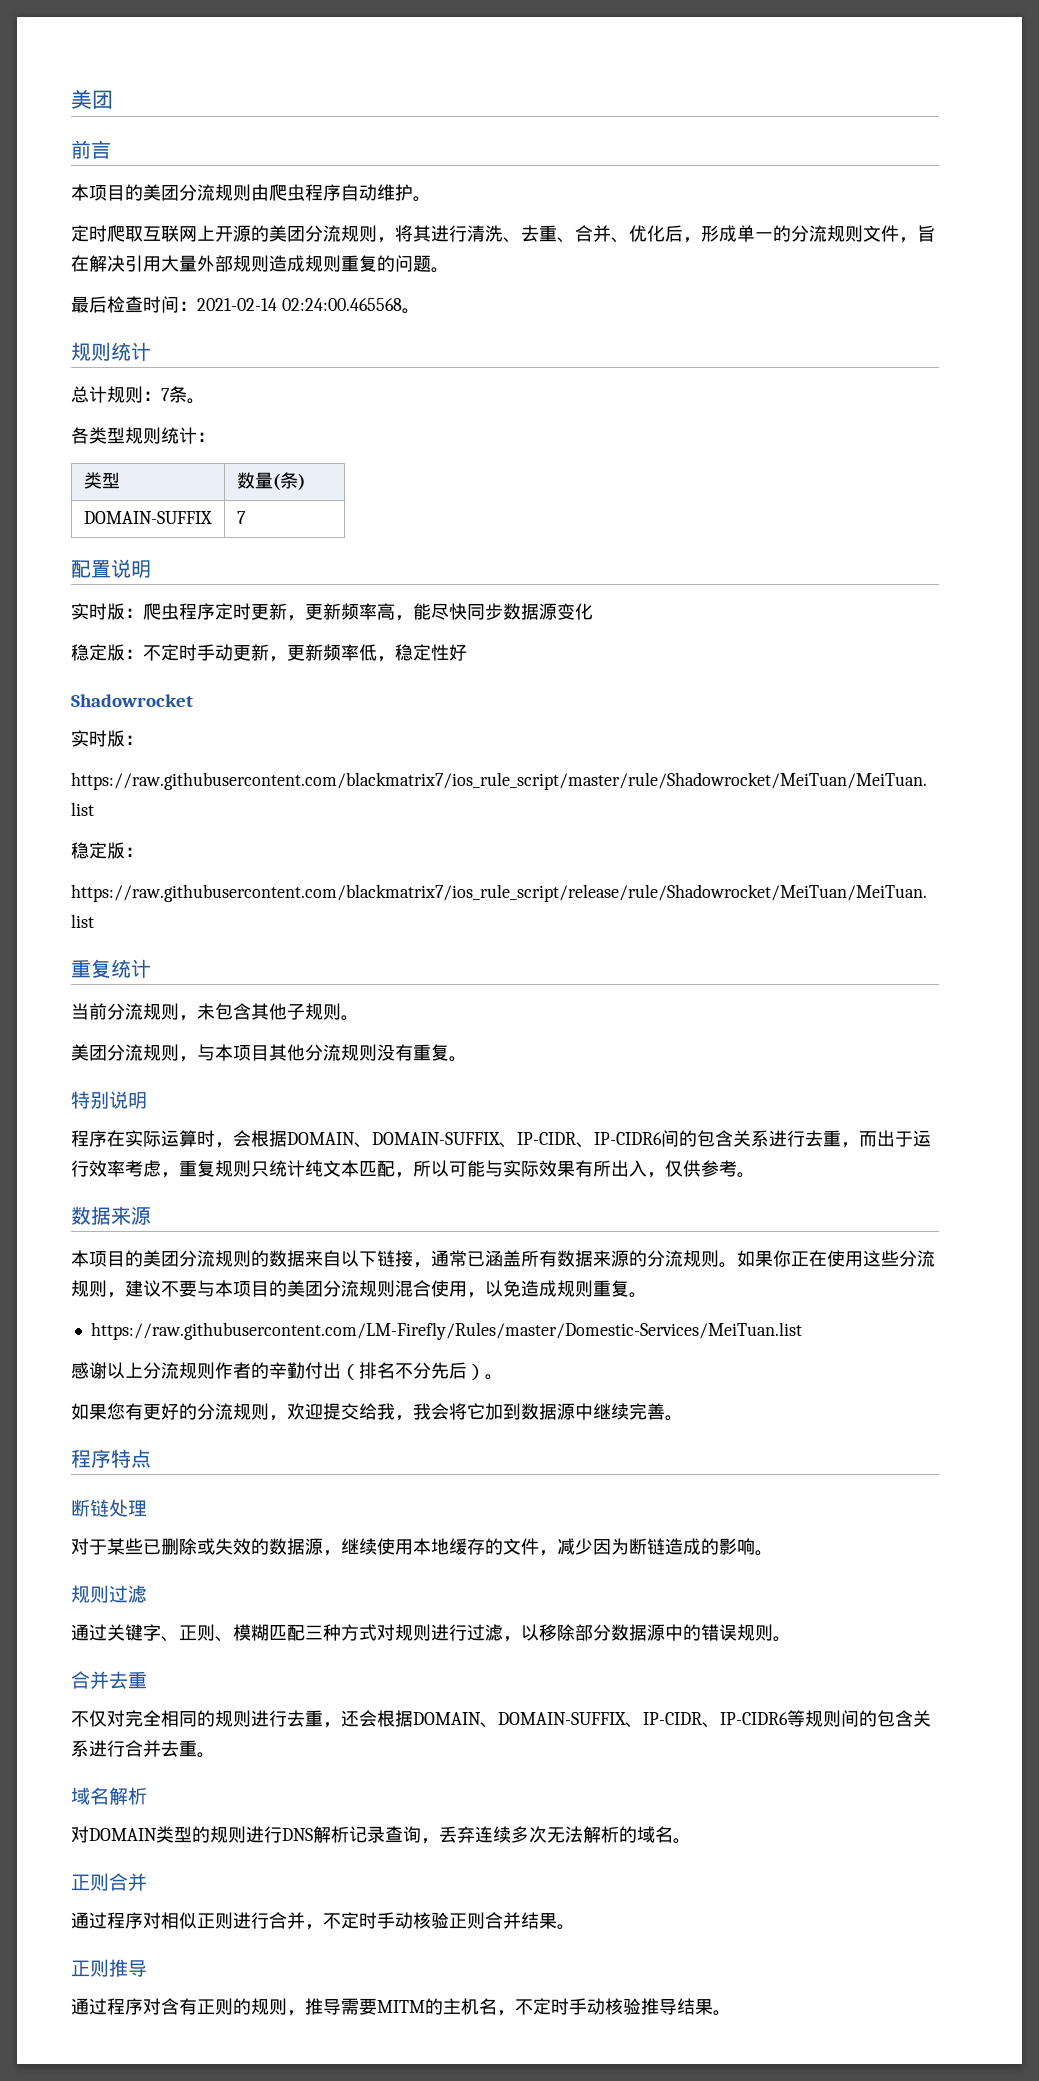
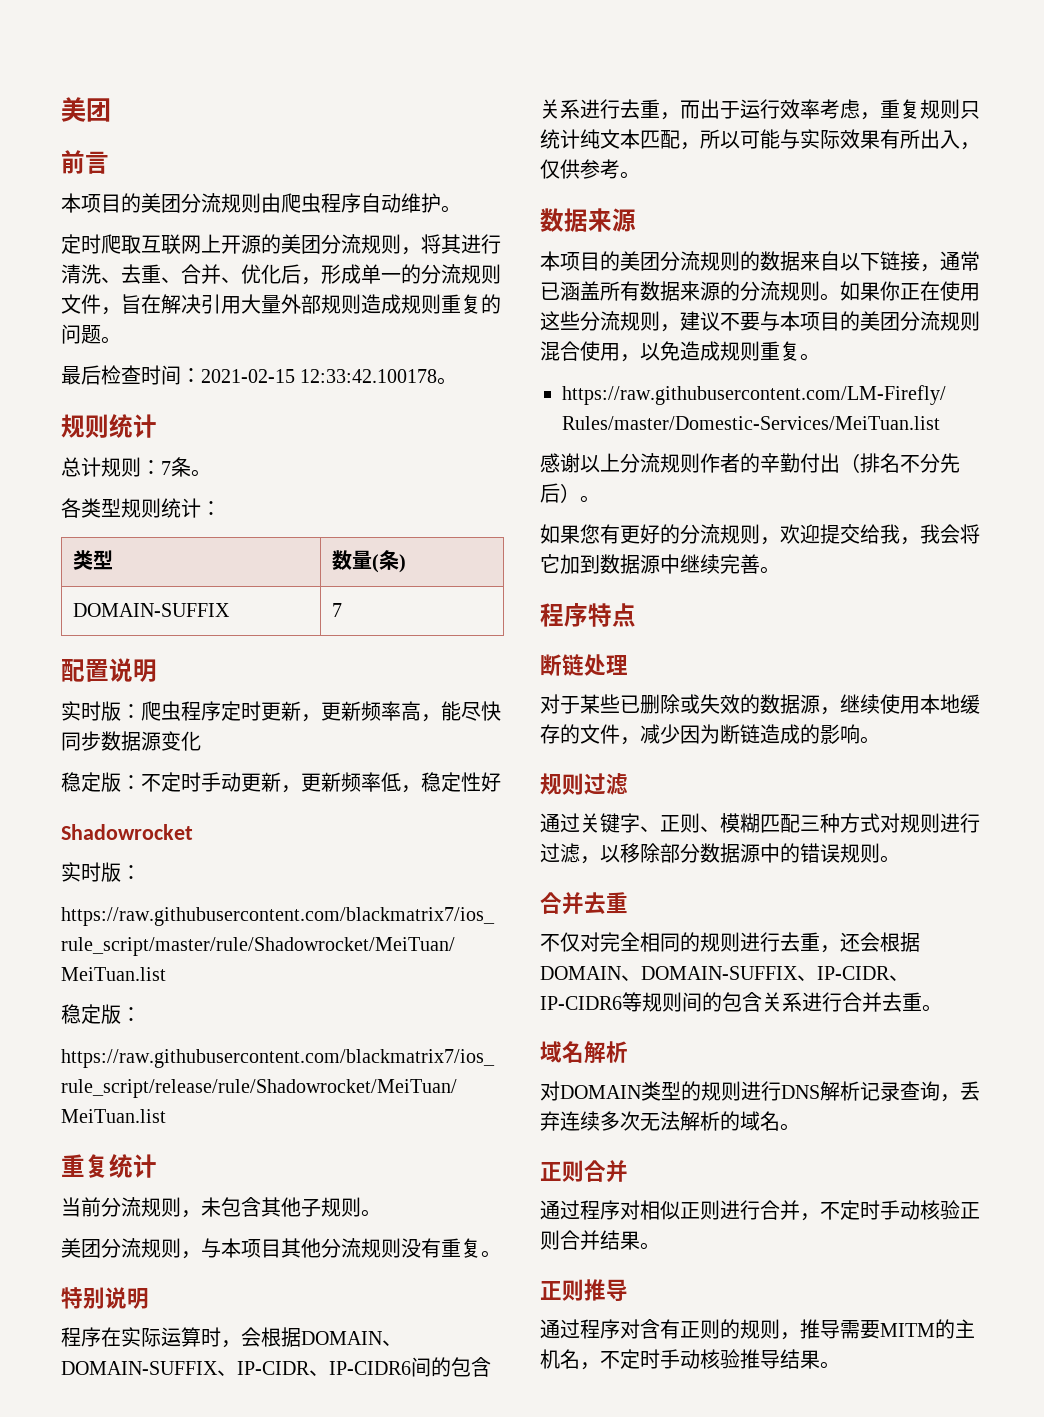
[197,298,402,311] 2021-02-14 02:24:00.465568 -> [201,369,438,383] 2021-02-15 12:33:42.100178

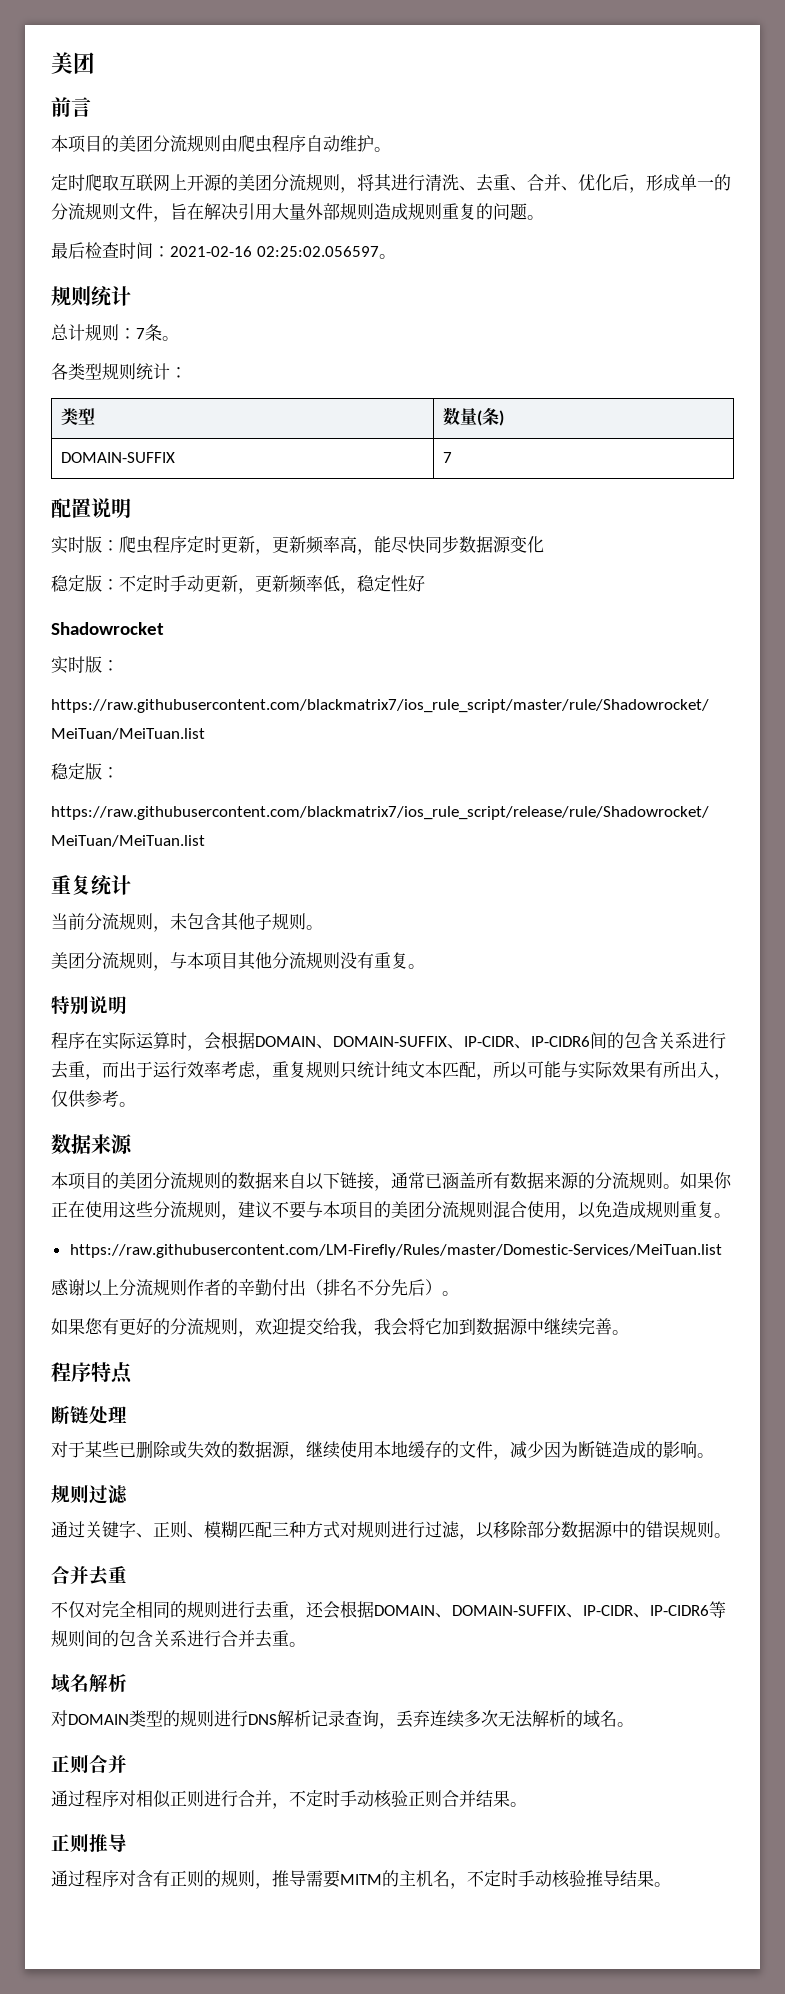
[201,369,438,383] 2021-02-15 12:33:42.100178 -> [170,246,379,257] 2021-02-16 02:25:02.056597

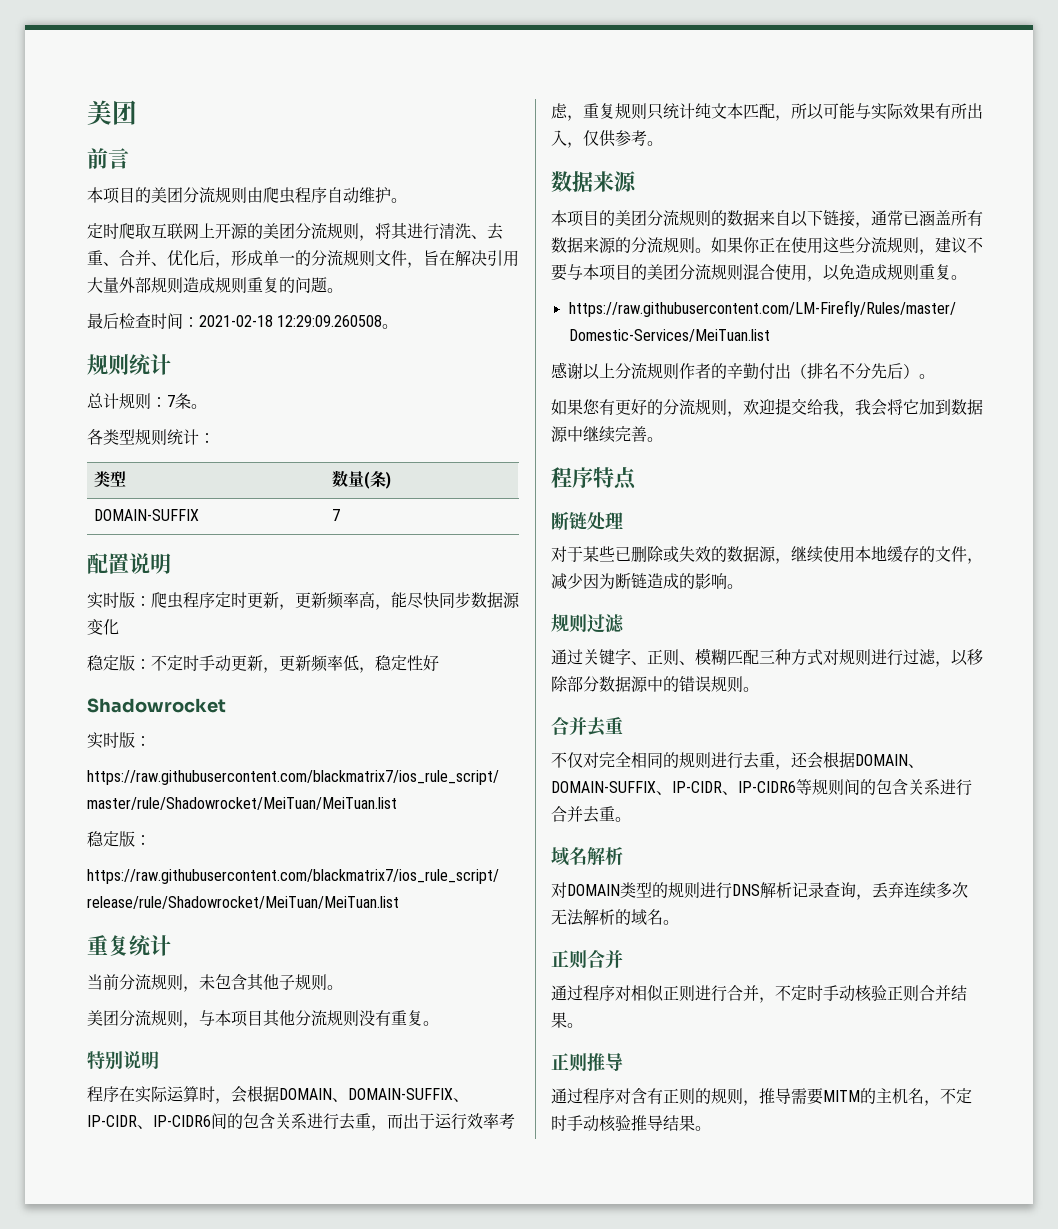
[170,246,379,257] 2021-02-16 02:25:02.056597 -> [199,315,383,327] 2021-02-18 12:29:09.260508

